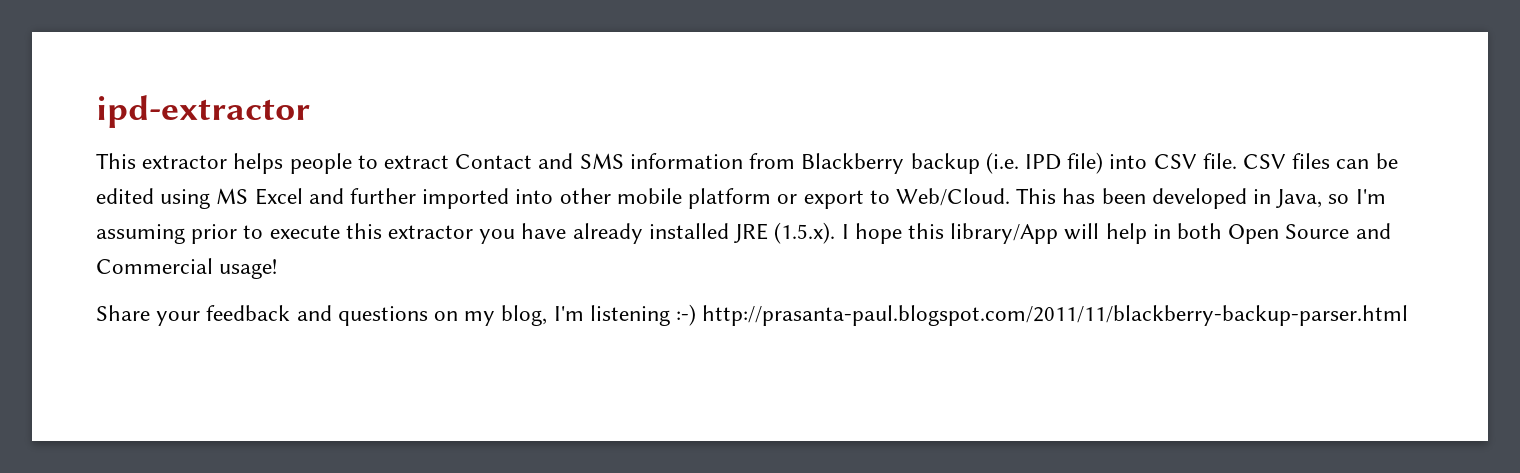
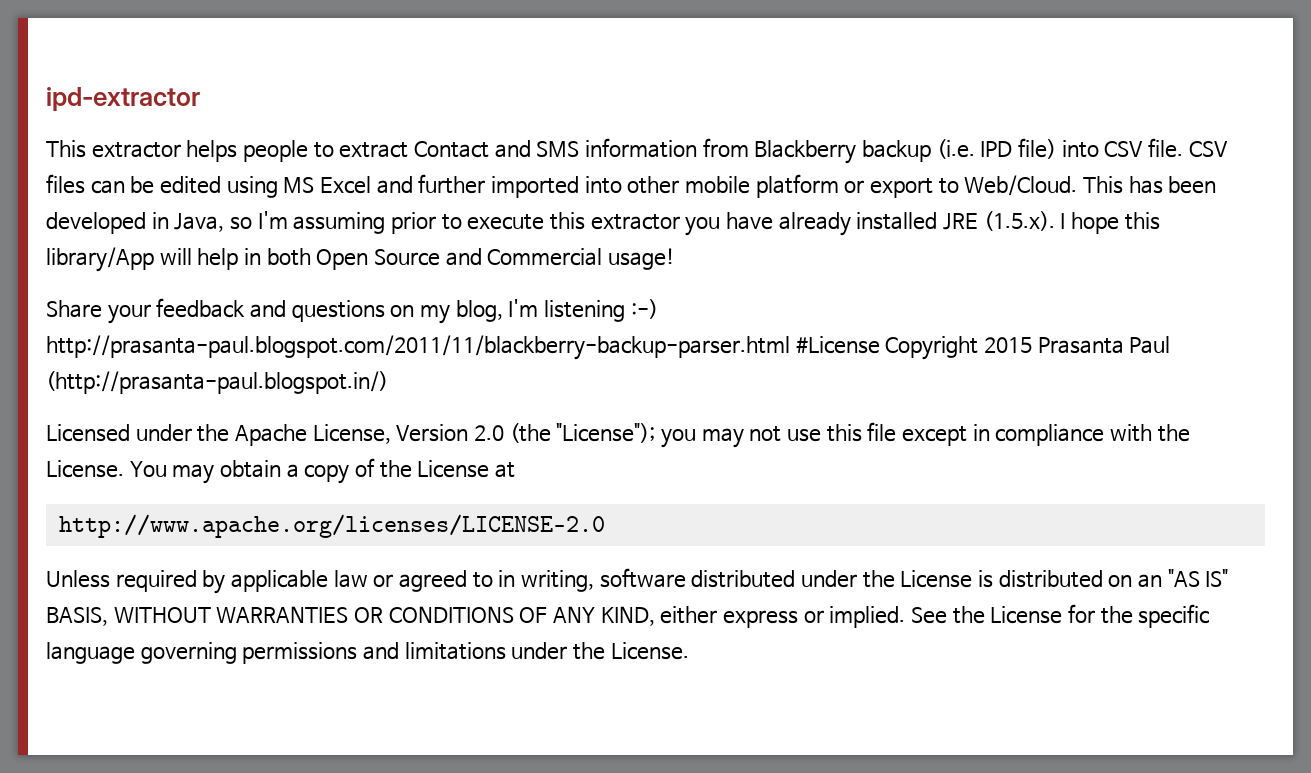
(1409, 315) none -> [795,336,1171,360] [46,371,388,394] [46,422,1190,448] [46,458,516,484] [58,514,605,538] [46,568,1229,594] [46,604,1210,628] [46,642,689,664] #License Copyright 2015 Prasanta Paul (http://prasanta-paul.blogspot.in/) // Licensed under the Apache License, Version 2.0 (the "License"); you may not use this file except in compliance with the License. You may obtain a copy of the License at // http://www.apache.org/licenses/LICENSE-2.0 // Unless required by applicable law or agreed to in writing, software distributed under the License is distributed on an "AS IS" BASIS, WITHOUT WARRANTIES OR CONDITIONS OF ANY KIND, either express or implied. See the License for the specific language governing permissions and limitations under the License.

